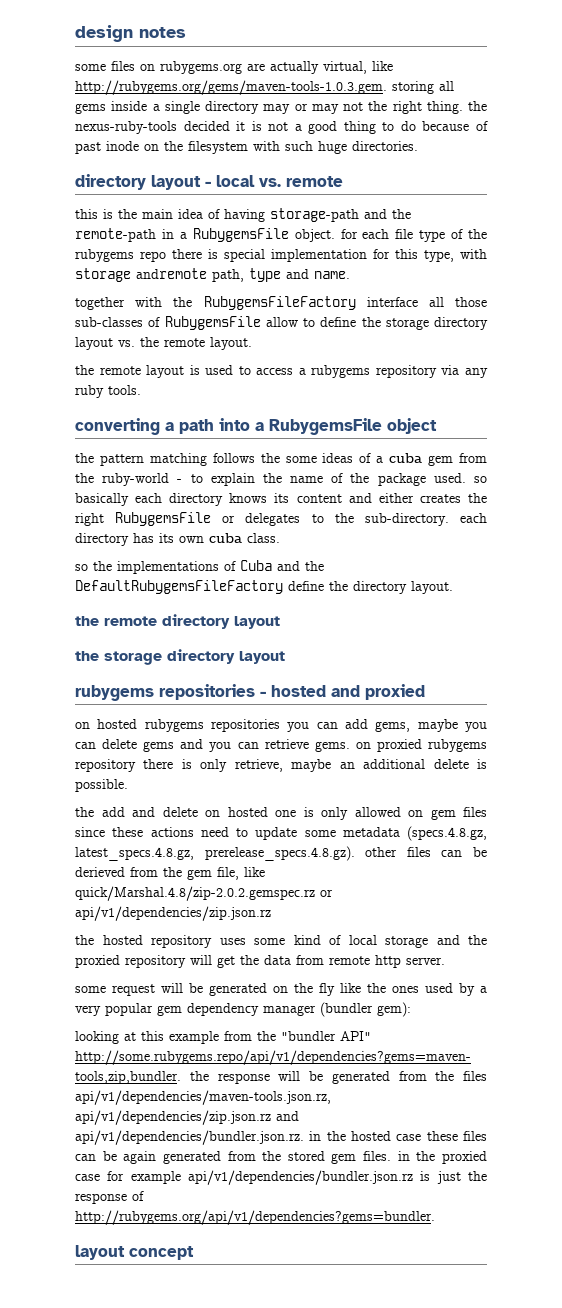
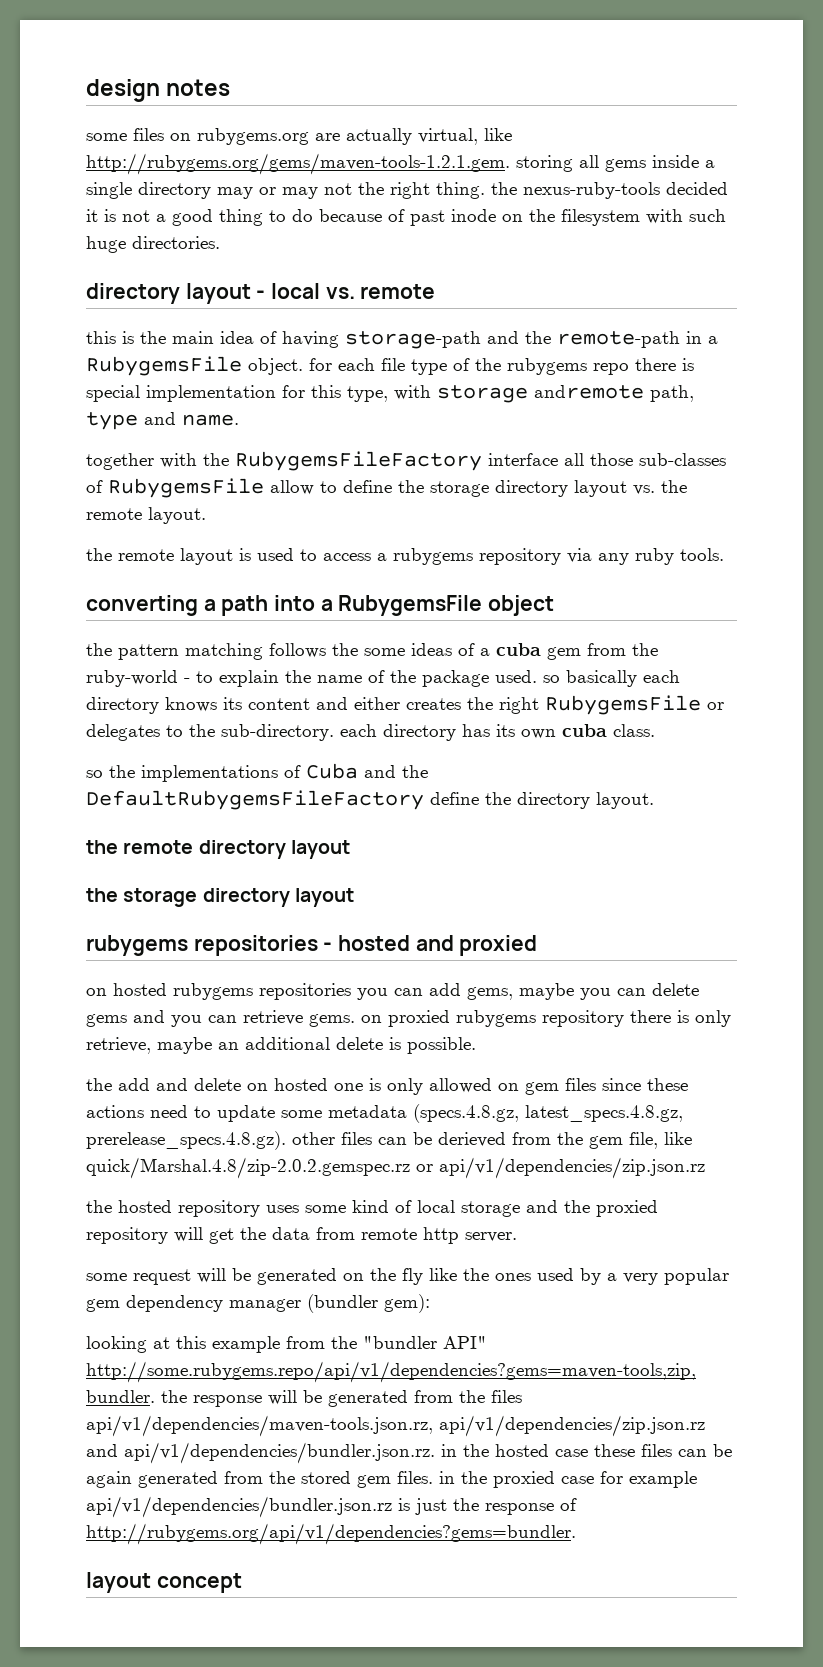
[75,80,387,95] http://rubygems.org/gems/maven-tools-1.0.3.gem. -> [86,153,510,175] http://rubygems.org/gems/maven-tools-1.2.1.gem.

